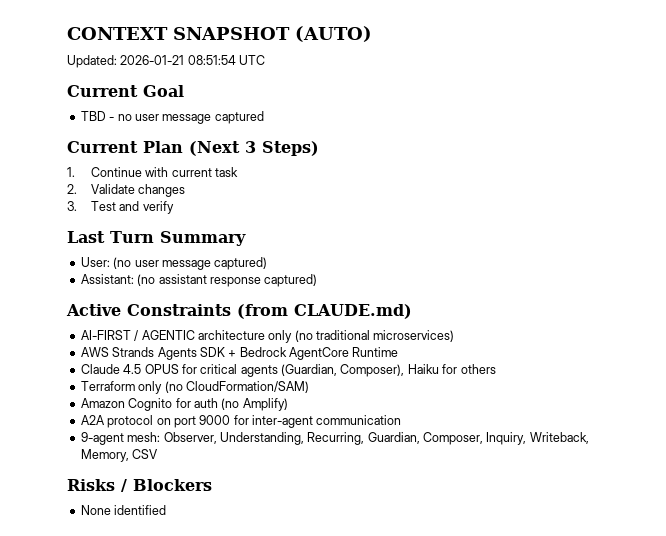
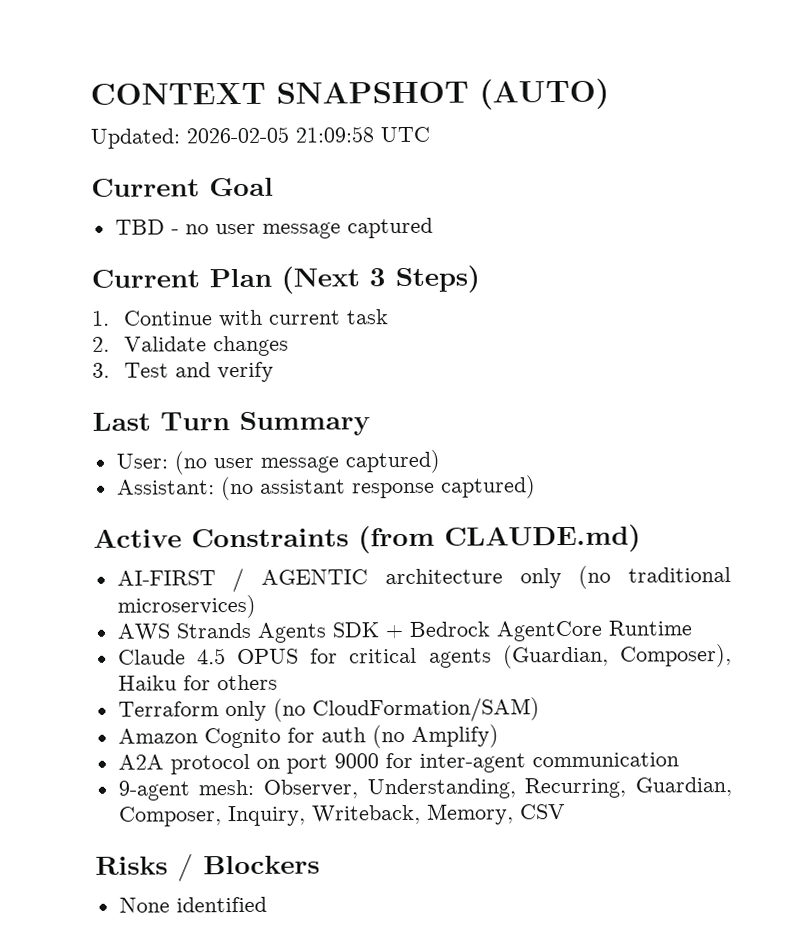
[120,55,236,65] 2026-01-21 08:51:54 -> [186,126,374,144] 2026-02-05 21:09:58

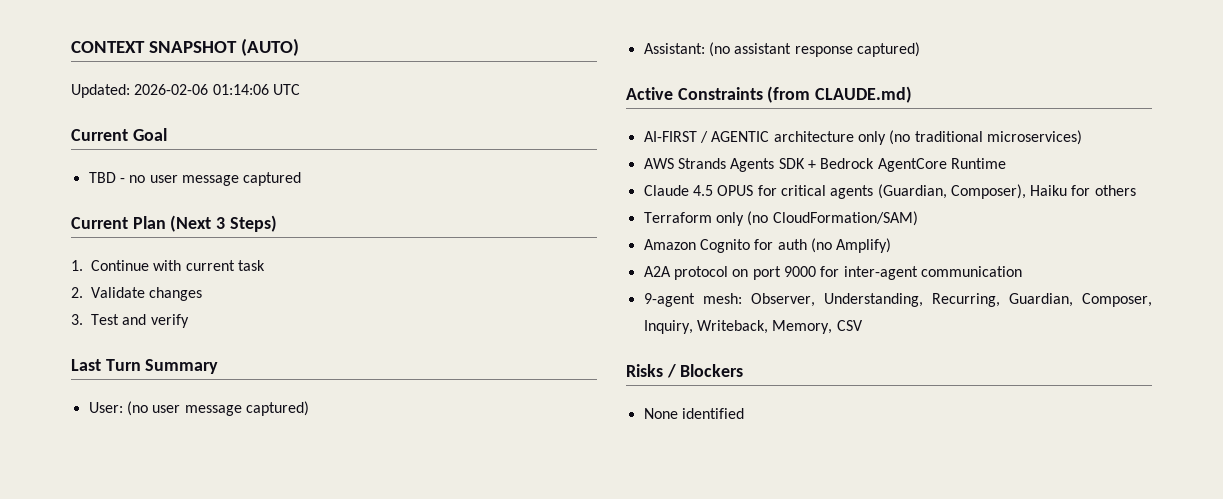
[186,126,374,144] 2026-02-05 21:09:58 -> [134,84,269,95] 2026-02-06 01:14:06

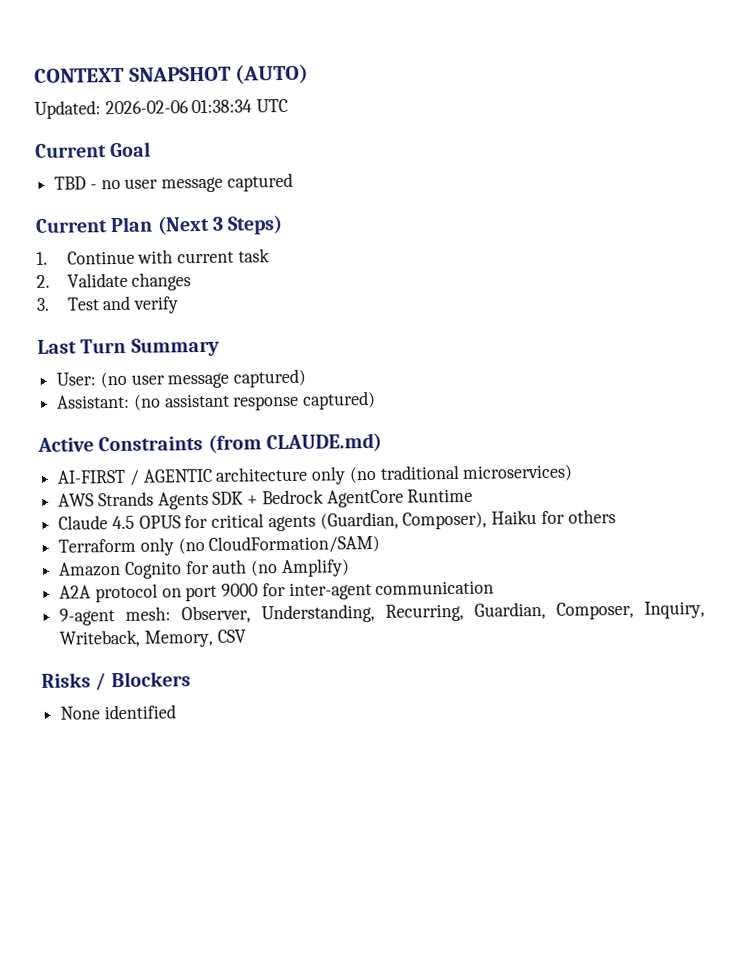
[212,84,269,95] 01:14:06 -> [191,99,253,114] 01:38:34

